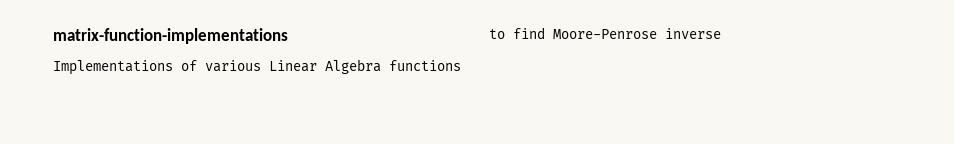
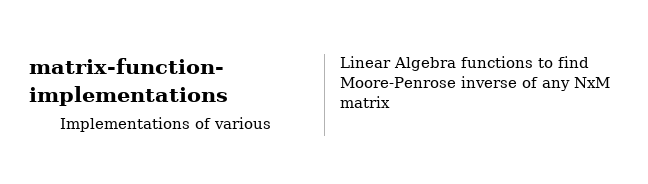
(721, 33) none -> [522,77,610,91] [340,96,390,108] of any NxM matrix

